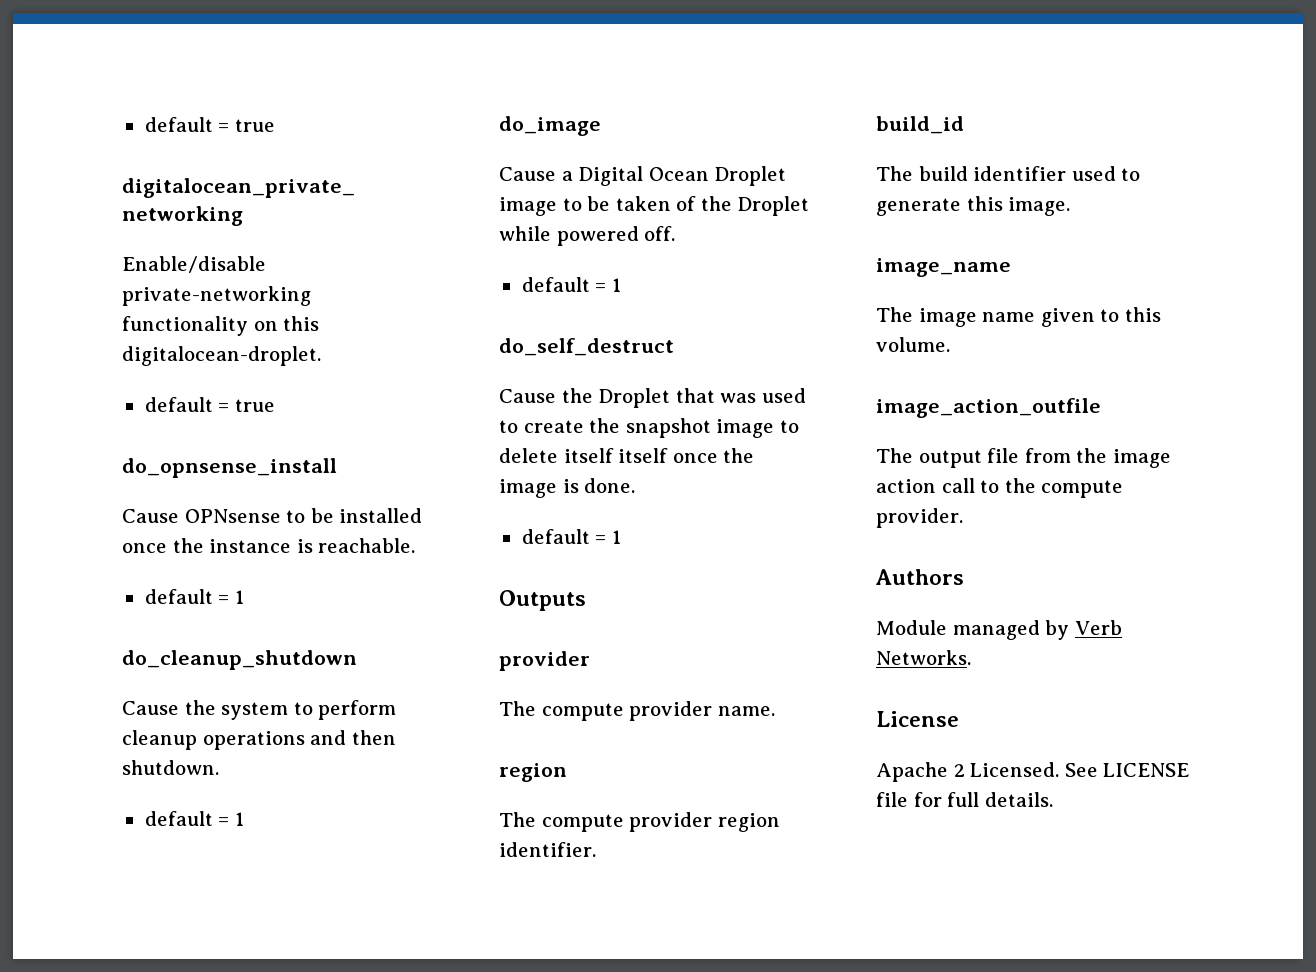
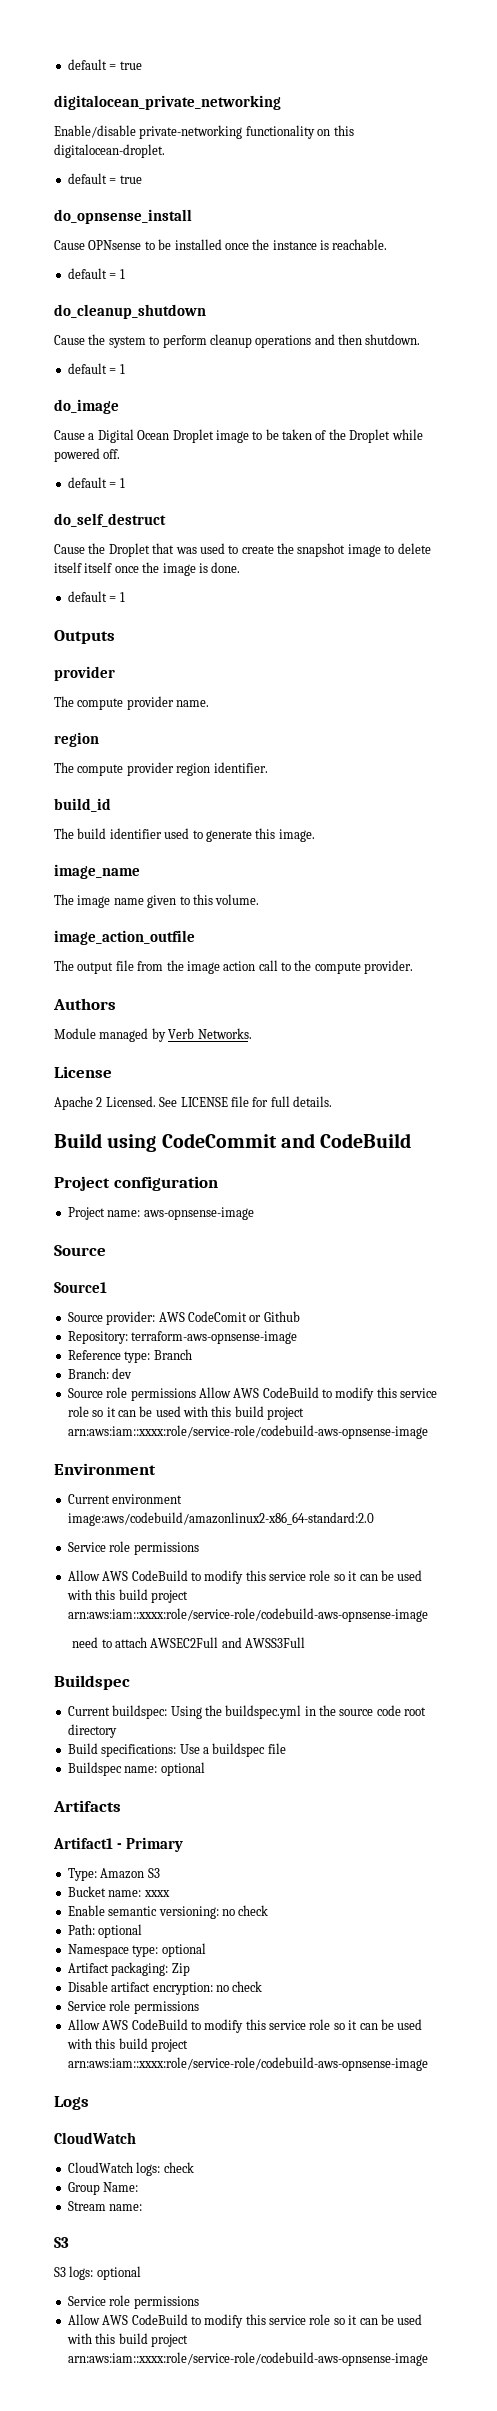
(1053, 799) none -> [54,1133,412,1152] [54,1176,218,1191] [67,1207,254,1220] [54,1245,106,1256] [54,1282,107,1293] [67,1311,300,1325] [67,1331,298,1344] [67,1349,192,1363] [67,1368,133,1379] [67,1387,438,1401] [67,1406,305,1420] [67,1425,428,1439] [54,1463,156,1475] [67,1494,183,1504] [67,1512,374,1526] [67,1541,199,1555] [67,1570,423,1584] [66,1589,188,1603] [67,1608,428,1622] [72,1637,306,1648] [54,1675,130,1690] [67,1705,427,1719] [67,1724,117,1738] [67,1743,286,1757] [67,1762,205,1776] [53,1800,121,1812] [53,1837,183,1852] [67,1868,160,1881] [67,1886,170,1897] [67,1905,269,1919] [67,1924,143,1938] [67,1943,206,1957] [67,1962,190,1976] [67,1981,263,1995] [67,2000,199,2014] [67,2019,423,2033] [66,2038,188,2052] [67,2057,428,2071] [54,2096,89,2110] [54,2132,136,2144] [67,2162,194,2176] [67,2182,139,2195] [67,2201,143,2211] [54,2237,69,2248] [54,2266,141,2280] [67,2295,199,2309] [67,2314,423,2328] [66,2333,188,2347] [67,2352,428,2366] // Build using CodeCommit and CodeBuild // Project configuration // Project name: aws-opnsense-image // Source // Source1 // Source provider: AWS CodeComit or Github // Repository: terraform-aws-opnsense-image // Reference type: Branch // Branch: dev // Source role permissions Allow AWS CodeBuild to modify this service role so it can be used with this build project arn:aws:iam::xxxx:role/service-role/codebuild-aws-opnsense-image // Environment // Current environment image:aws/codebuild/amazonlinux2-x86_64-standard:2.0 // Service role permissions // Allow AWS CodeBuild to modify this service role so it can be used with this build project arn:aws:iam::xxxx:role/service-role/codebuild-aws-opnsense-image // need to attach AWSEC2Full and AWSS3Full // Buildspec // Current buildspec: Using the buildspec.yml in the source code root directory // Build specifications: Use a buildspec file // Buildspec name: optional // Artifacts // Artifact1 - Primary // Type: Amazon S3 // Bucket name: xxxx // Enable semantic versioning: no check // Path: optional // Namespace type: optional // Artifact packaging: Zip // Disable artifact encryption: no check // Service role permissions // Allow AWS CodeBuild to modify this service role so it can be used with this build project arn:aws:iam::xxxx:role/service-role/codebuild-aws-opnsense-image // Logs // CloudWatch // CloudWatch logs: check // Group Name: // Stream name: // S3 // S3 logs: optional // Service role permissions // Allow AWS CodeBuild to modify this service role so it can be used with this build project arn:aws:iam::xxxx:role/service-role/codebuild-aws-opnsense-image

